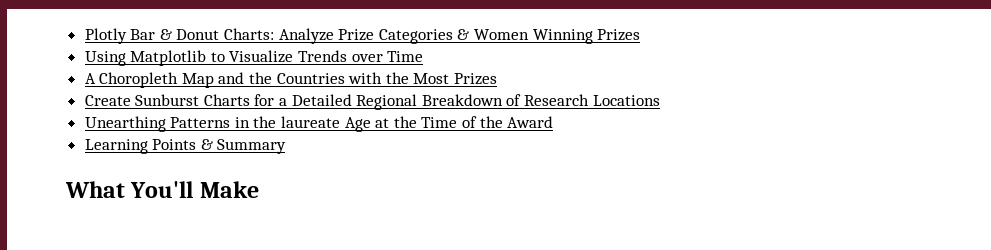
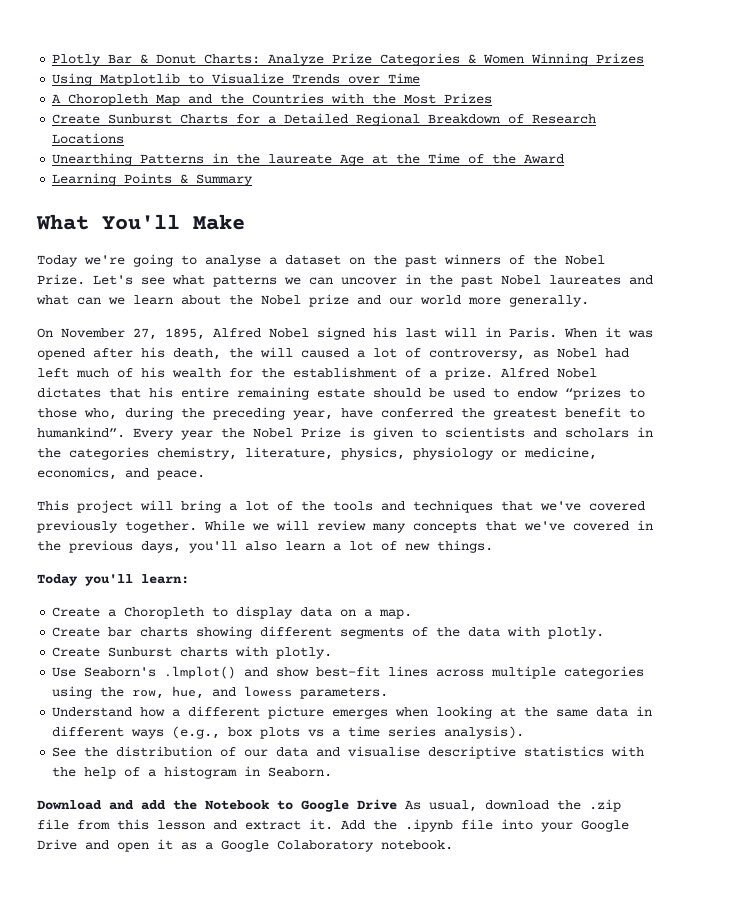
(259, 189) none -> [37,254,605,267] [37,274,653,287] [36,294,589,307] [37,327,653,340] [37,347,629,360] [37,367,597,380] [37,387,645,400] [37,407,645,420] [37,427,653,440] [37,447,597,460] [37,467,205,480] [37,500,645,513] [37,520,653,533] [37,540,493,553] [37,574,189,586] [52,606,413,619] [52,626,605,639] [52,646,333,659] [52,666,645,679] [52,686,389,699] [52,706,653,719] [52,726,525,739] [52,746,645,759] [52,766,333,779] [37,799,621,812] [37,819,629,832] [37,839,453,852] // Today we're going to analyse a dataset on the past winners of the Nobel Prize. Let's see what patterns we can uncover in the past Nobel laureates and what can we learn about the Nobel prize and our world more generally. // On November 27, 1895, Alfred Nobel signed his last will in Paris. When it was opened after his death, the will caused a lot of controversy, as Nobel had left much of his wealth for the establishment of a prize. Alfred Nobel dictates that his entire remaining estate should be used to endow “prizes to those who, during the preceding year, have conferred the greatest benefit to humankind”. Every year the Nobel Prize is given to scientists and scholars in the categories chemistry, literature, physics, physiology or medicine, economics, and peace. // This project will bring a lot of the tools and techniques that we've covered previously together. While we will review many concepts that we've covered in the previous days, you'll also learn a lot of new things. // Today you'll learn: // Create a Choropleth to display data on a map. // Create bar charts showing different segments of the data with plotly. // Create Sunburst charts with plotly. // Use Seaborn's .lmplot() and show best-fit lines across multiple categories using the row, hue, and lowess parameters. // Understand how a different picture emerges when looking at the same data in different ways (e.g., box plots vs a time series analysis). // See the distribution of our data and visualise descriptive statistics with the help of a histogram in Seaborn. // Download and add the Notebook to Google Drive As usual, download the .zip file from this lesson and extract it. Add the .ipynb file into your Google Drive and open it as a Google Colaboratory notebook.

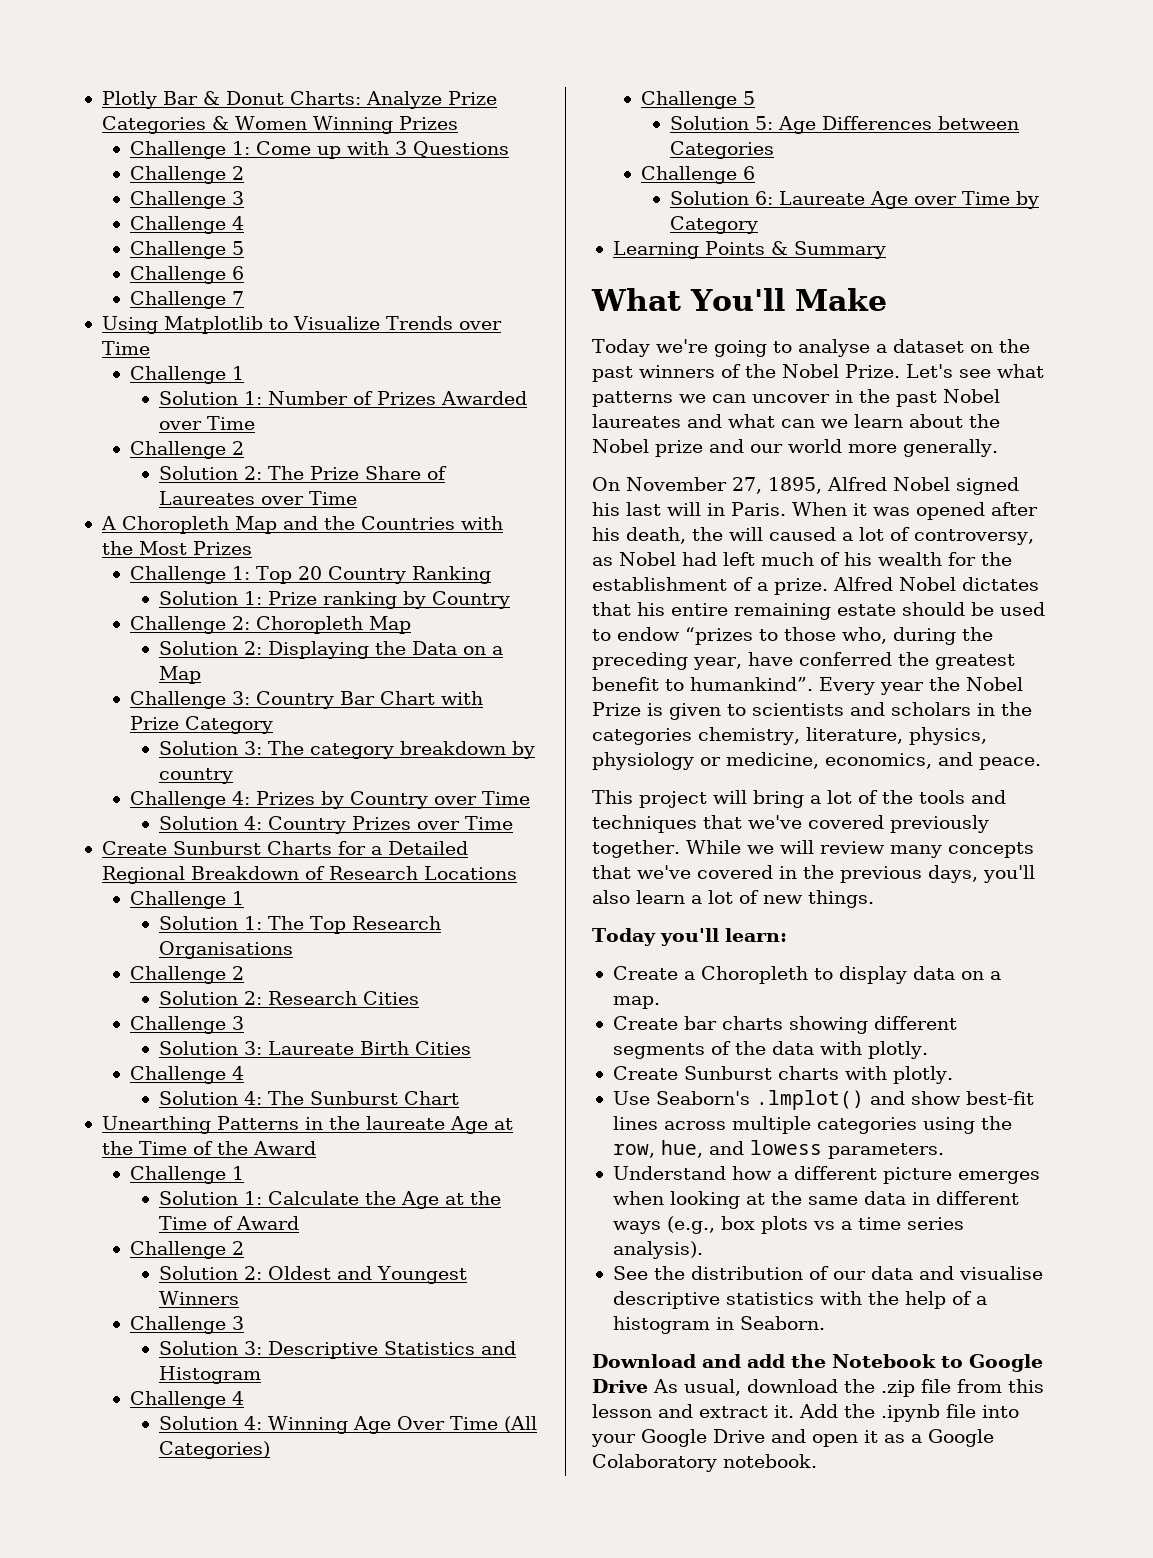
(645, 58) none -> [130,141,510,159] [130,166,245,184] [130,191,245,209] [130,216,245,234] [130,241,245,259] [130,266,245,284] [130,291,245,309] // Challenge 1: Come up with 3 Questions // Challenge 2 // Challenge 3 // Challenge 4 // Challenge 5 // Challenge 6 // Challenge 7
(421, 78) none -> [130,366,245,384] [158,391,527,405] [158,416,255,430] [130,441,245,459] [158,466,447,480] [158,491,357,505] // Challenge 1 // Solution 1: Number of Prizes Awarded over Time // Challenge 2 // Solution 2: The Prize Share of Laureates over Time
(493, 98) none -> [130,566,492,584] [158,591,510,609] [130,616,412,634] [158,641,503,659] [158,666,201,684] [130,691,484,709] [130,716,274,734] [158,741,535,759] [158,768,233,784] [130,791,531,809] [158,816,513,834] // Challenge 1: Top 20 Country Ranking // Solution 1: Prize ranking by Country // Challenge 2: Choropleth Map // Solution 2: Displaying the Data on a Map // Challenge 3: Country Bar Chart with Prize Category // Solution 3: The category breakdown by country // Challenge 4: Prizes by Country over Time // Solution 4: Country Prizes over Time
(125, 138) none -> [130,891,245,909] [158,916,441,934] [158,941,293,959] [130,966,245,984] [158,991,419,1005] [130,1016,245,1034] [158,1041,471,1055] [130,1066,245,1084] [158,1091,459,1105] // Challenge 1 // Solution 1: The Top Research Organisations // Challenge 2 // Solution 2: Research Cities // Challenge 3 // Solution 3: Laureate Birth Cities // Challenge 4 // Solution 4: The Sunburst Chart
(565, 159) none -> [130,1166,245,1184] [158,1191,501,1209] [158,1216,299,1230] [130,1241,245,1259] [158,1266,467,1284] [158,1291,239,1305] [130,1316,245,1334] [158,1341,516,1359] [158,1366,261,1384] [130,1391,245,1409] [158,1416,537,1434] [158,1441,270,1459] [641,91,756,109] [669,116,1019,134] [669,141,774,159] [641,166,756,184] [669,191,1039,209] [669,216,758,234] // Challenge 1 // Solution 1: Calculate the Age at the Time of Award // Challenge 2 // Solution 2: Oldest and Youngest Winners // Challenge 3 // Solution 3: Descriptive Statistics and Histogram // Challenge 4 // Solution 4: Winning Age Over Time (All Categories) // Challenge 5 // Solution 5: Age Differences between Categories // Challenge 6 // Solution 6: Laureate Age over Time by Category

